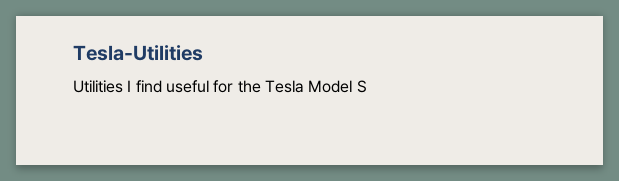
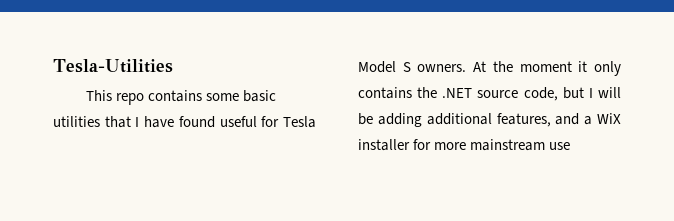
[73,80,162,93] Utilities I find -> [86,90,277,105] [53,116,215,128] This repo contains some basic utilities that I have found
[237,80,261,93] the -> (280, 121) none
(367, 86) none -> [417,61,621,76] [358,87,621,101] [358,113,621,127] [358,139,571,151] owners. At the moment it only contains the .NET source code, but I will be adding additional features, and a WiX installer for more mainstream use

